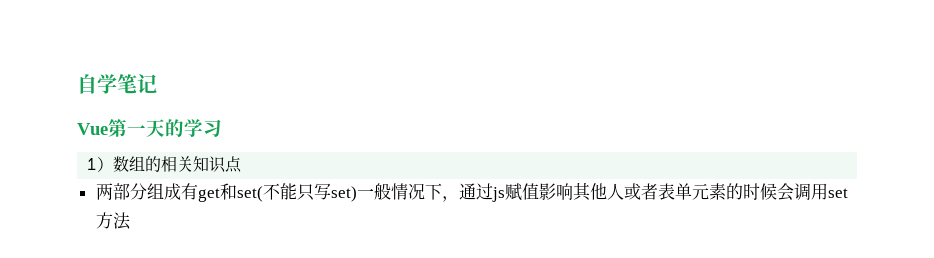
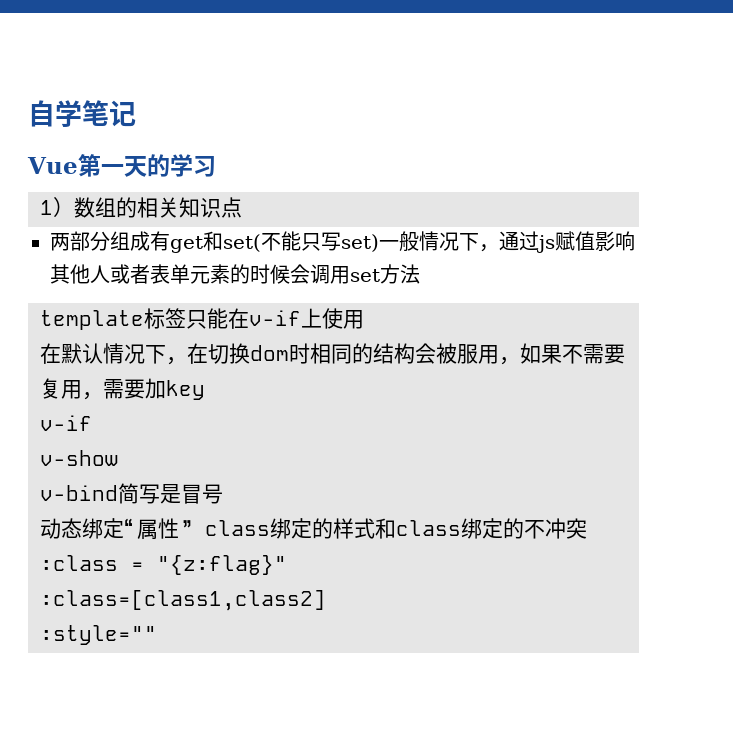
(131, 221) none -> [40,308,364,330] [40,343,625,365] [40,378,205,400] [40,415,92,431] [40,450,118,466] [40,483,223,504] [40,518,587,540] [40,555,287,575] [40,590,326,611] [40,625,157,645] // template标签只能在v-if上使用 // 在默认情况下，在切换dom时相同的结构会被服用，如果不需要复用，需要加key // v-if // v-show // v-bind简写是冒号 // 动态绑定“属性” class绑定的样式和class绑定的不冲突:class = "{z:flag}" // :class=[class1,class2] // :style=""

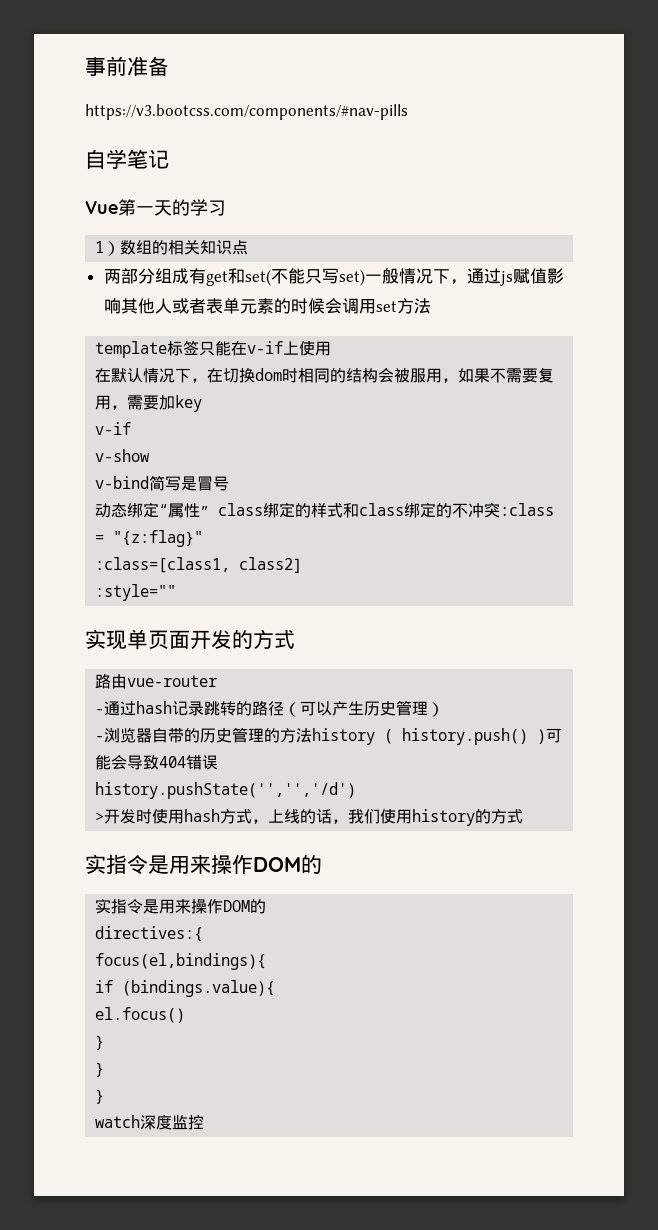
(28, 113) none -> [85,56,169,76] [85,104,408,120] 事前准备 // https://v3.bootcss.com/components/#nav-pills //
[40,590,326,611] :class=[class1,class2] -> [95,557,303,573] :class=[class1, class2]
(157, 635) none -> [85,629,295,650] [95,674,218,689] [95,700,445,717] [95,727,563,745] [95,754,219,770] [95,782,357,799] [95,809,524,826] [85,854,322,875] [95,898,267,914] [95,926,204,942] [95,953,267,970] [95,980,276,997] [95,1007,186,1023] [95,1035,105,1050] [95,1062,105,1077] [95,1089,105,1104] [95,1115,205,1130] // 实现单页面开发的方式 // 路由vue-router // -通过hash记录跳转的路径（可以产生历史管理） // -浏览器自带的历史管理的方法history ( history.push() )可能会导致404错误 // history.pushState('','','/d') // >开发时使用hash方式，上线的话，我们使用history的方式 // 实指令是用来操作DOM的 // 实指令是用来操作DOM的 // directives:{ // focus(el,bindings){ // if (bindings.value){ // el.focus() // } // } // } // watch深度监控

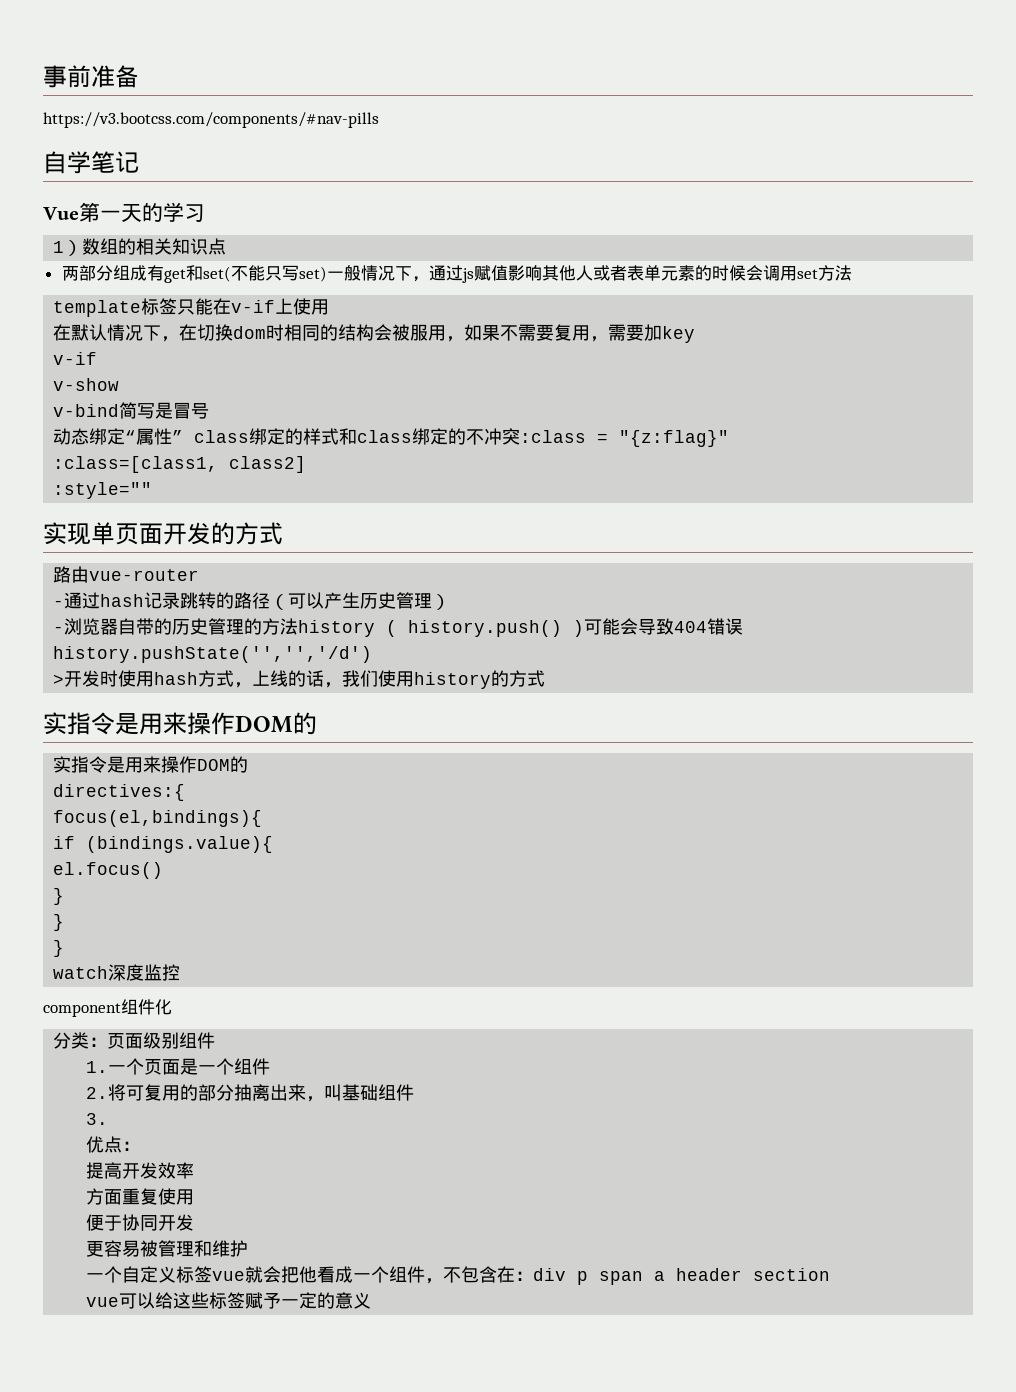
(205, 1122) none -> [43,999,172,1017] [53,1032,216,1049] [86,1058,271,1075] [86,1084,415,1102] [86,1113,109,1125] [86,1136,141,1153] [86,1162,195,1179] [86,1188,195,1205] [86,1214,195,1231] [86,1240,249,1257] [86,1266,831,1285] [86,1292,372,1309] // component组件化 // 分类：页面级别组件 // 1.一个页面是一个组件 // 2.将可复用的部分抽离出来，叫基础组件 // 3. // 优点： // 提高开发效率 // 方面重复使用 // 便于协同开发 // 更容易被管理和维护 // 一个自定义标签vue就会把他看成一个组件，不包含在：div p span a header section // vue可以给这些标签赋予一定的意义

